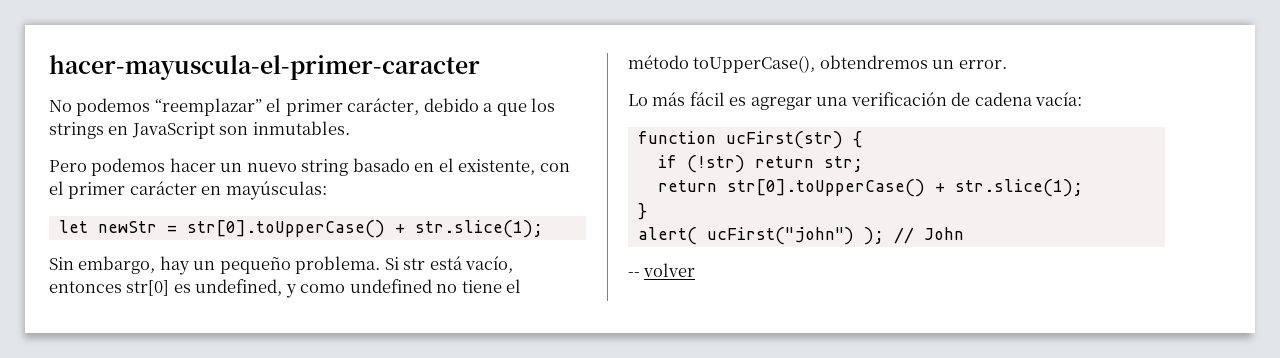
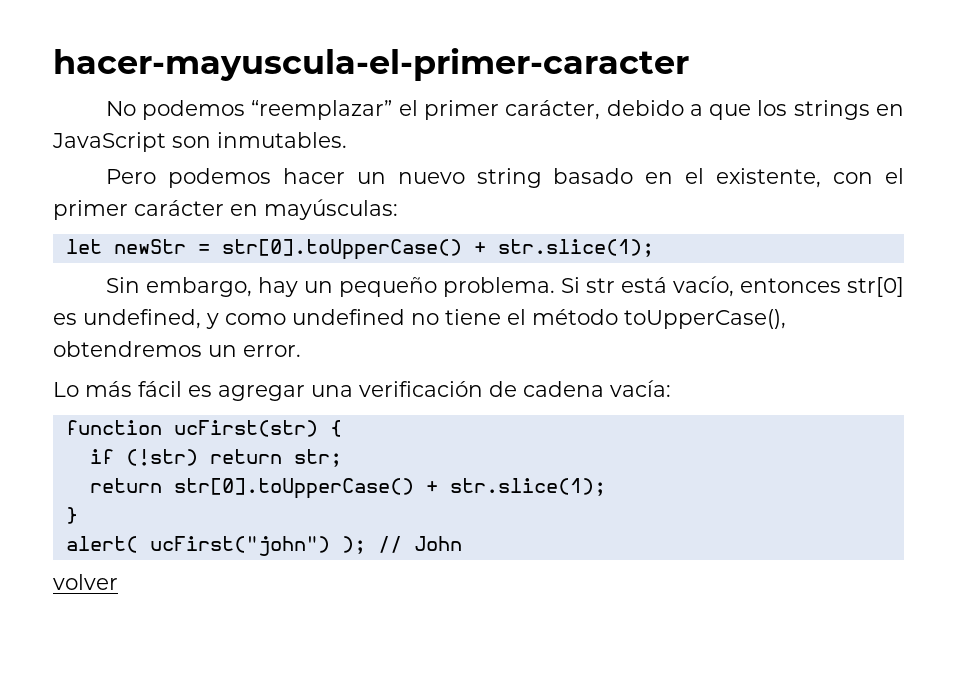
[628,272,640,277] -- -> (462, 543) none

